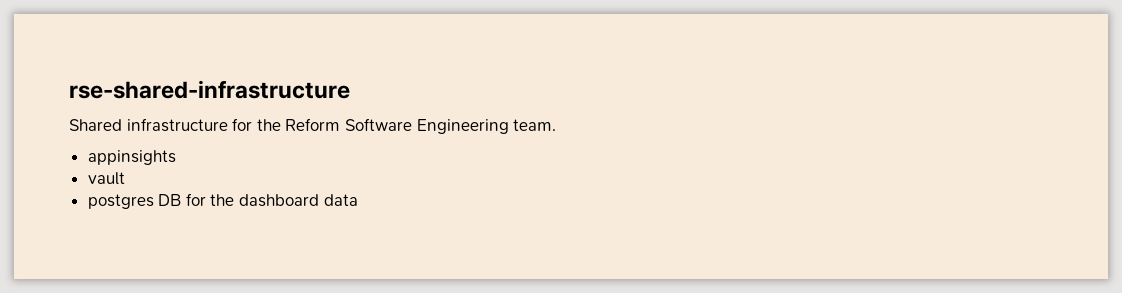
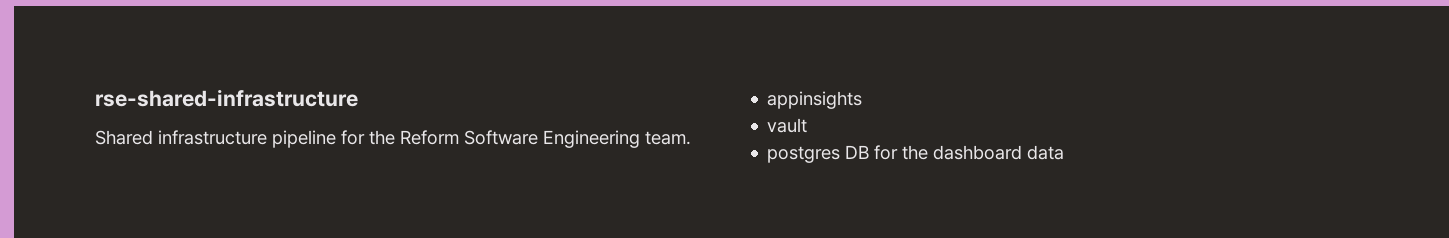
(228, 125) none -> [272,130,336,148] pipeline

